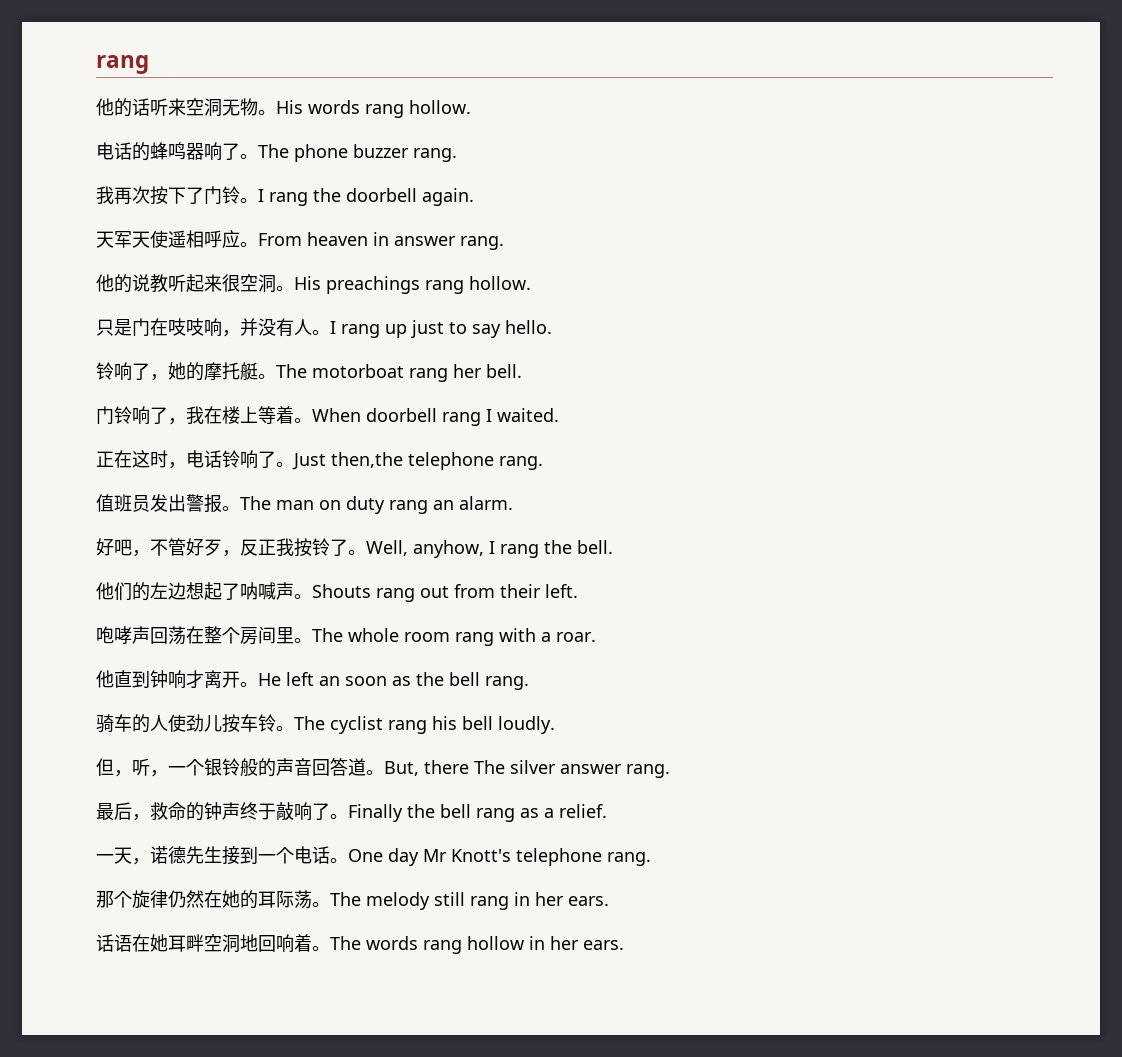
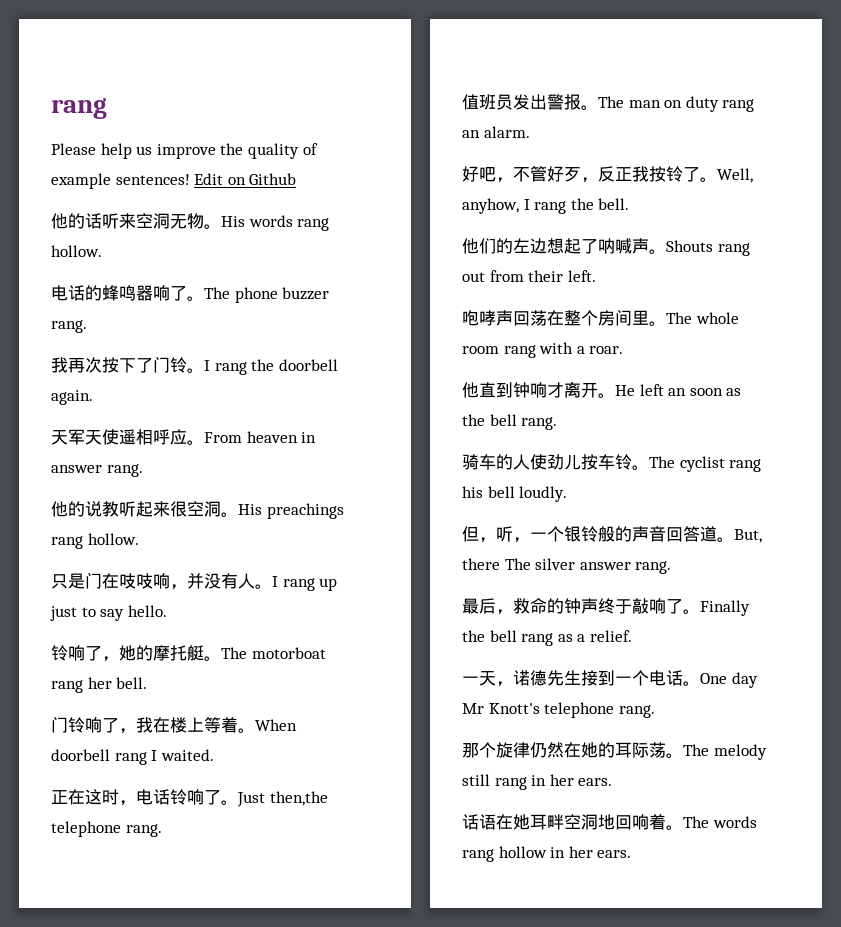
[96,55,149,74] rang -> [51,98,107,119] [51,143,318,159] [51,173,297,189] rang // Please help us improve the quality of example sentences! Edit on Github

